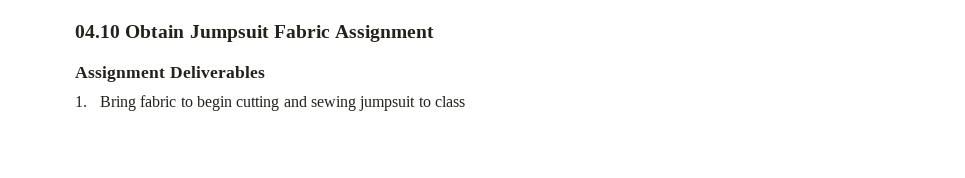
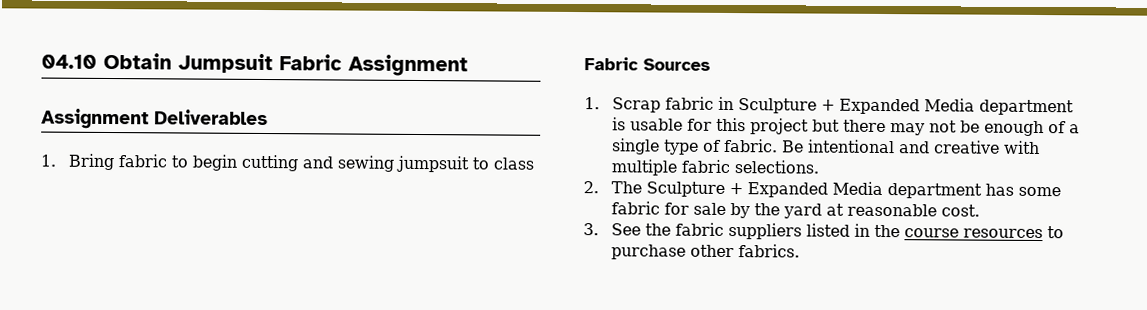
(465, 101) none -> [584,57,711,71] [584,96,1074,116] [611,117,1080,137] [611,138,1040,155] [610,159,819,176] [583,181,1061,199] [610,201,980,219] [583,222,1064,240] [610,244,800,260] // Fabric Sources // 1. Scrap fabric in Sculpture + Expanded Media department is usable for this project but there may not be enough of a single type of fabric. Be intentional and creative with multiple fabric selections. // 2. The Sculpture + Expanded Media department has some fabric for sale by the yard at reasonable cost. // 3. See the fabric suppliers listed in the course resources to purchase other fabrics.

